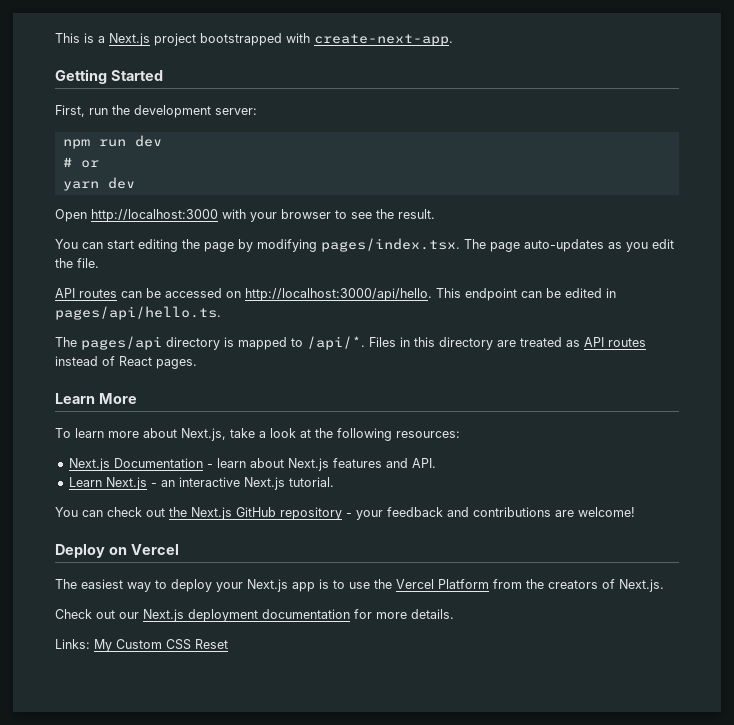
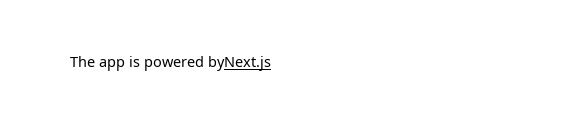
[55,33,453,46] [55,69,163,84] [55,105,257,118] [62,135,162,149] [62,157,99,168] [62,177,135,191] [55,209,435,222] [55,238,674,252] [55,258,99,268] [55,288,616,301] [55,306,221,320] [55,336,646,350] [55,356,197,369] [55,393,137,404] [55,428,460,441] [68,458,436,471] [68,477,334,490] [55,507,635,520] [55,544,179,558] [55,579,664,592] [55,609,454,622] [55,639,228,652] This is a Next.js project bootstrapped with create-next-app. // Getting Started // First, run the development server: // npm run dev // # or // yarn dev // Open http://localhost:3000 with your browser to see the result. // You can start editing the page by modifying pages/index.tsx. The page auto-updates as you edit the file. // API routes can be accessed on http://localhost:3000/api/hello. This endpoint can be edited in pages/api/hello.ts. // The pages/api directory is mapped to /api/*. Files in this directory are treated as API routes instead of React pages. // Learn More // To learn more about Next.js, take a look at the following resources: // Next.js Documentation - learn about Next.js features and API. // Learn Next.js - an interactive Next.js tutorial. // You can check out the Next.js GitHub repository - your feedback and contributions are welcome! // Deploy on Vercel // The easiest way to deploy your Next.js app is to use the Vercel Platform from the creators of Next.js. // Check out our Next.js deployment documentation for more details. // Links: My Custom CSS Reset -> [70,56,271,71] The app is powered byNext.js

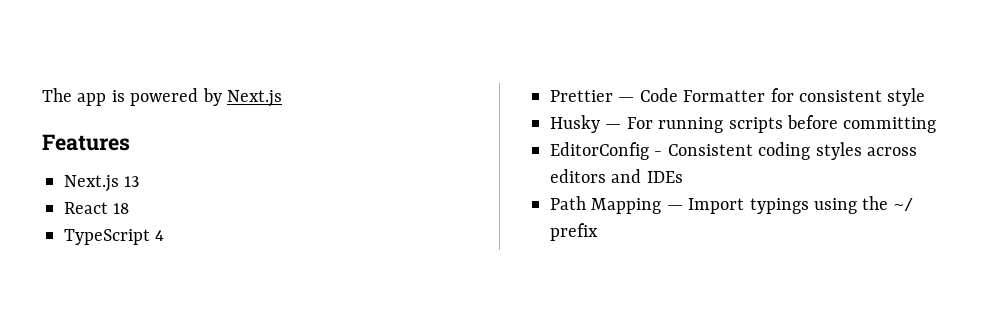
[208,56,271,71] byNext.js -> [202,88,282,107] [42,134,130,151] [64,175,140,192] [64,202,130,214] [64,229,165,245] [550,88,926,106] [550,115,937,133] [550,142,917,160] [550,169,683,183] [550,196,914,214] [550,223,598,241] by Next.js // Features // Next.js 13 // React 18 // TypeScript 4 // Prettier — Code Formatter for consistent style // Husky — For running scripts before committing // EditorConfig - Consistent coding styles across editors and IDEs // Path Mapping — Import typings using the ~/ prefix

